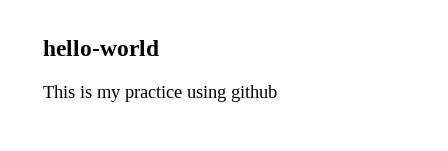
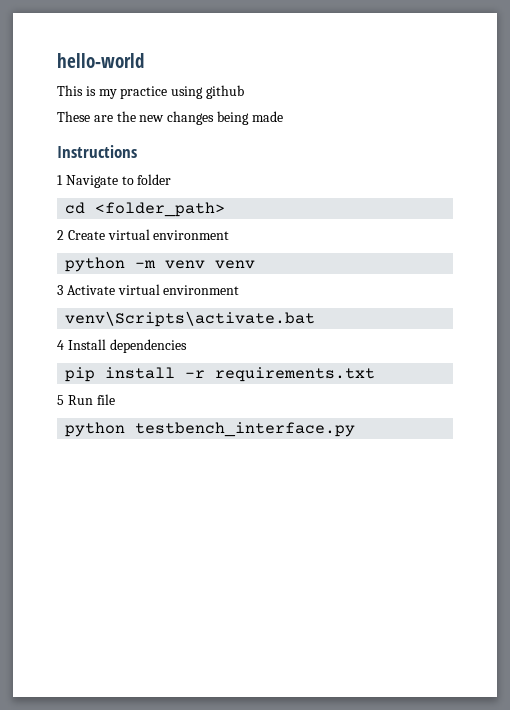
(277, 93) none -> [57,111,283,125] [57,145,137,158] [57,174,172,188] [65,202,226,217] [57,229,230,240] [65,257,256,272] [57,284,240,295] [65,311,316,327] [57,339,187,353] [65,367,376,382] [57,394,115,405] [65,422,356,437] // These are the new changes being made // Instructions // 1 Navigate to folder // cd <folder_path> // 2 Create virtual environment // python -m venv venv // 3 Activate virtual environment // venv\Scripts\activate.bat // 4 Install dependencies // pip install -r requirements.txt // 5 Run file // python testbench_interface.py

